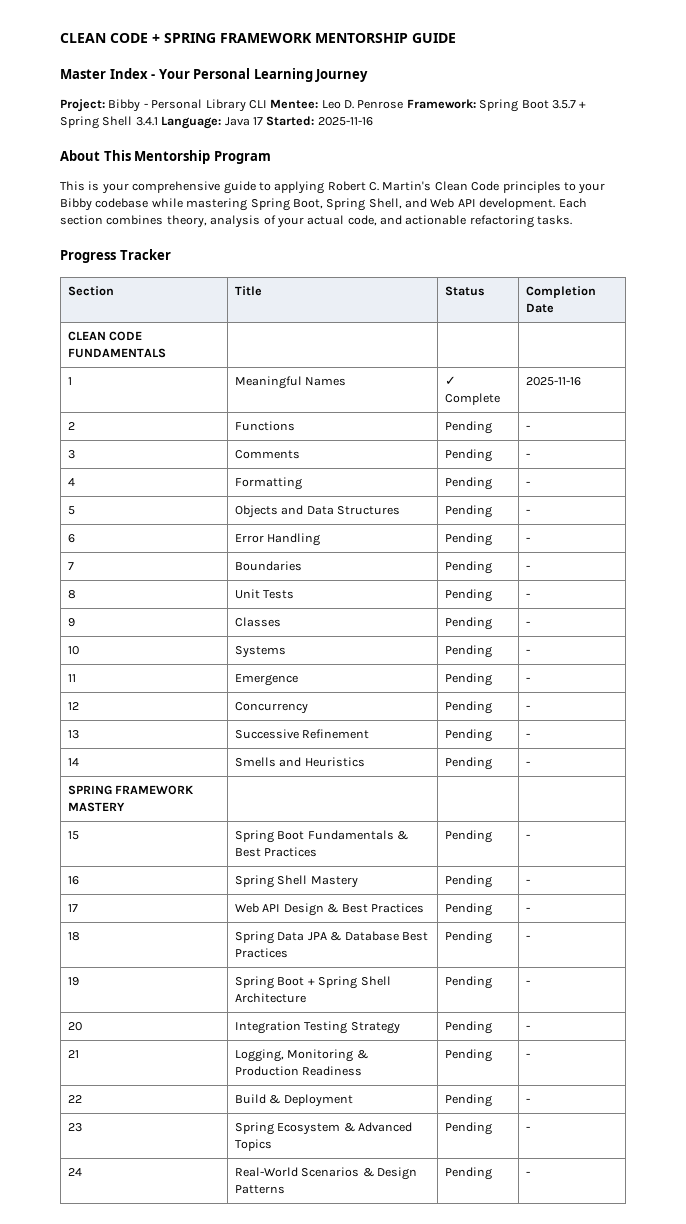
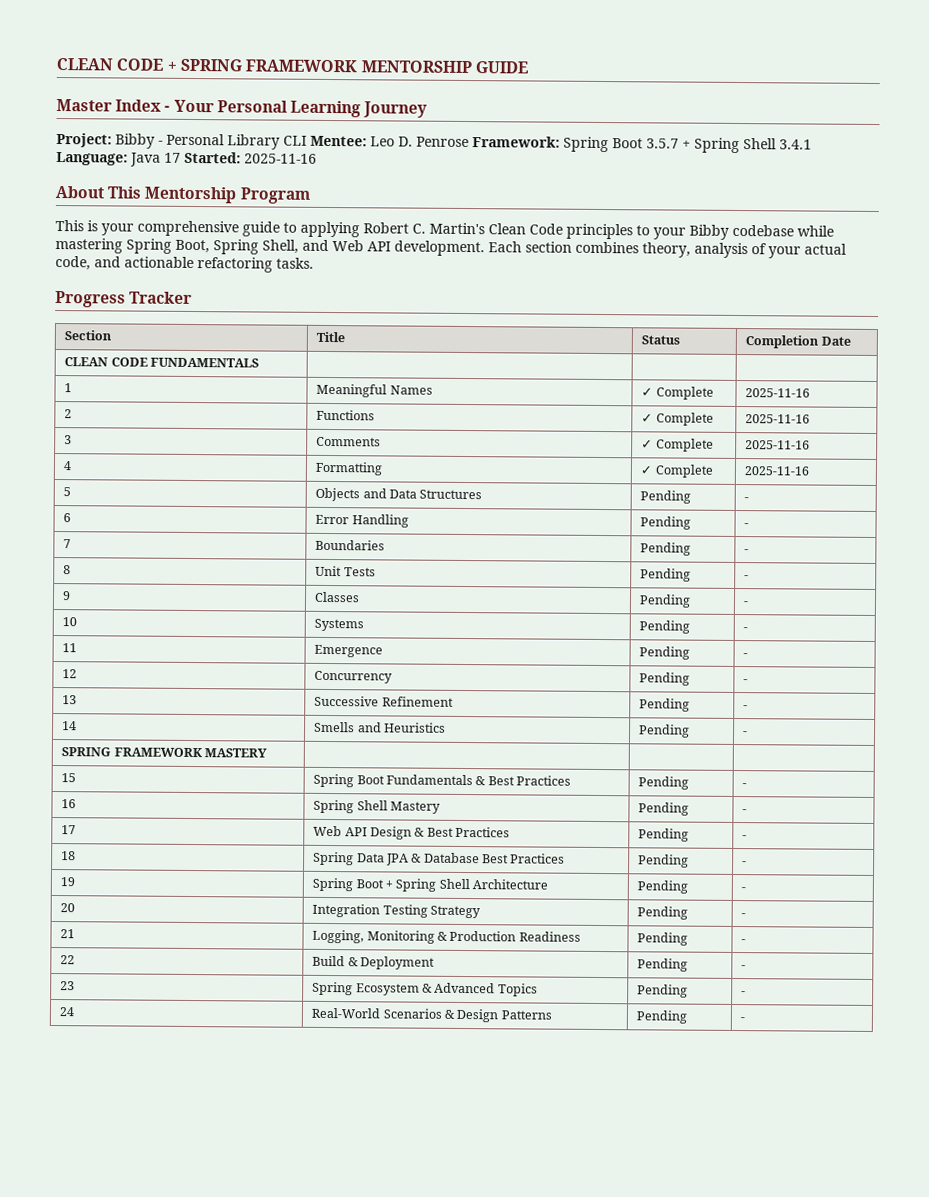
[445,421,493,434] [526,425,531,430] Pending | - -> [641,412,714,426] [745,414,811,424] ✓ Complete | 2025-11-16
[445,449,493,462] [526,453,531,458] Pending | - -> [641,438,714,452] [745,440,811,450] ✓ Complete | 2025-11-16
[445,477,493,490] [526,481,531,486] Pending | - -> [640,464,713,478] [744,466,810,476] ✓ Complete | 2025-11-16

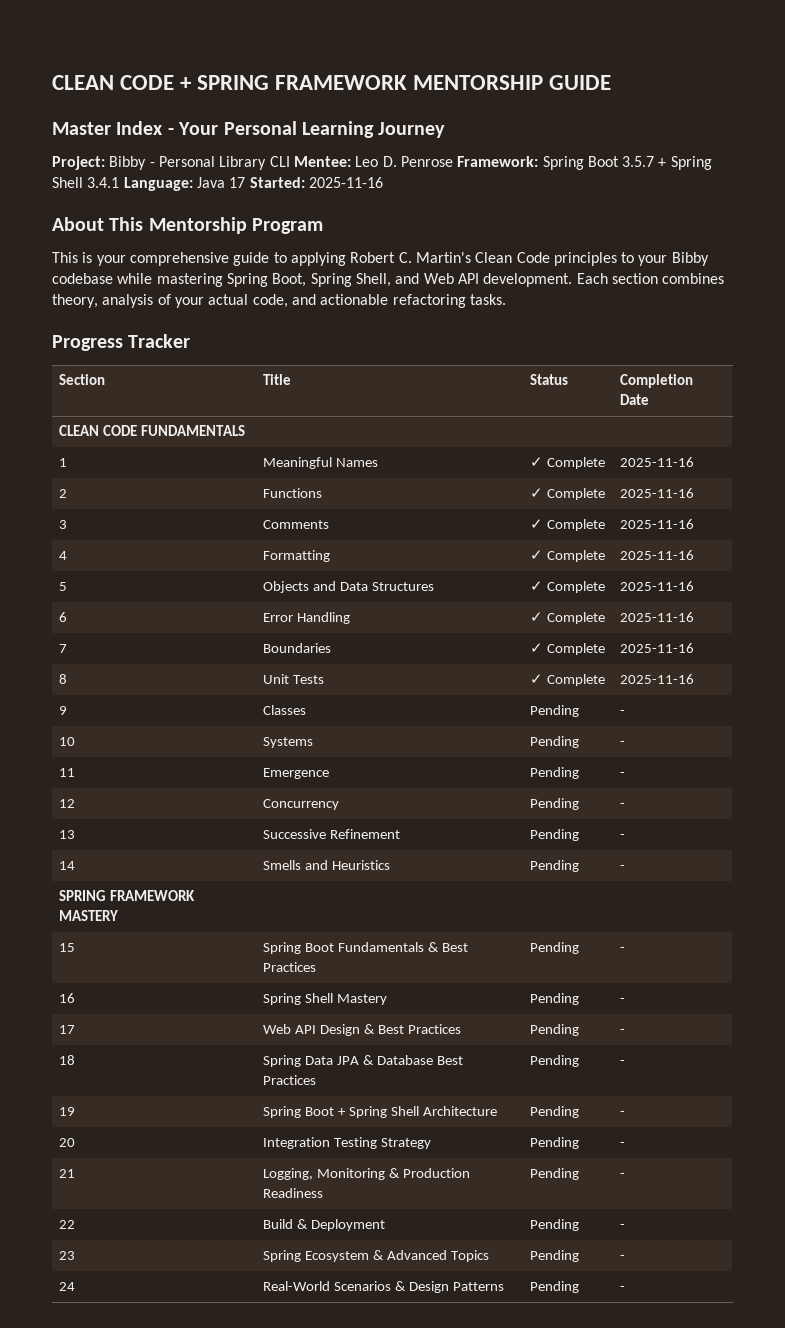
[640,490,692,504] [744,497,750,502] Pending | - -> [530,581,606,593] [620,581,695,591] ✓ Complete | 2025-11-16
[640,516,692,530] [744,523,750,528] Pending | - -> [530,612,606,624] [620,612,695,622] ✓ Complete | 2025-11-16
[640,542,692,556] [744,549,750,554] Pending | - -> [530,643,606,655] [620,643,695,653] ✓ Complete | 2025-11-16
[640,568,692,582] [744,575,750,580] Pending | - -> [530,674,606,686] [620,674,695,684] ✓ Complete | 2025-11-16

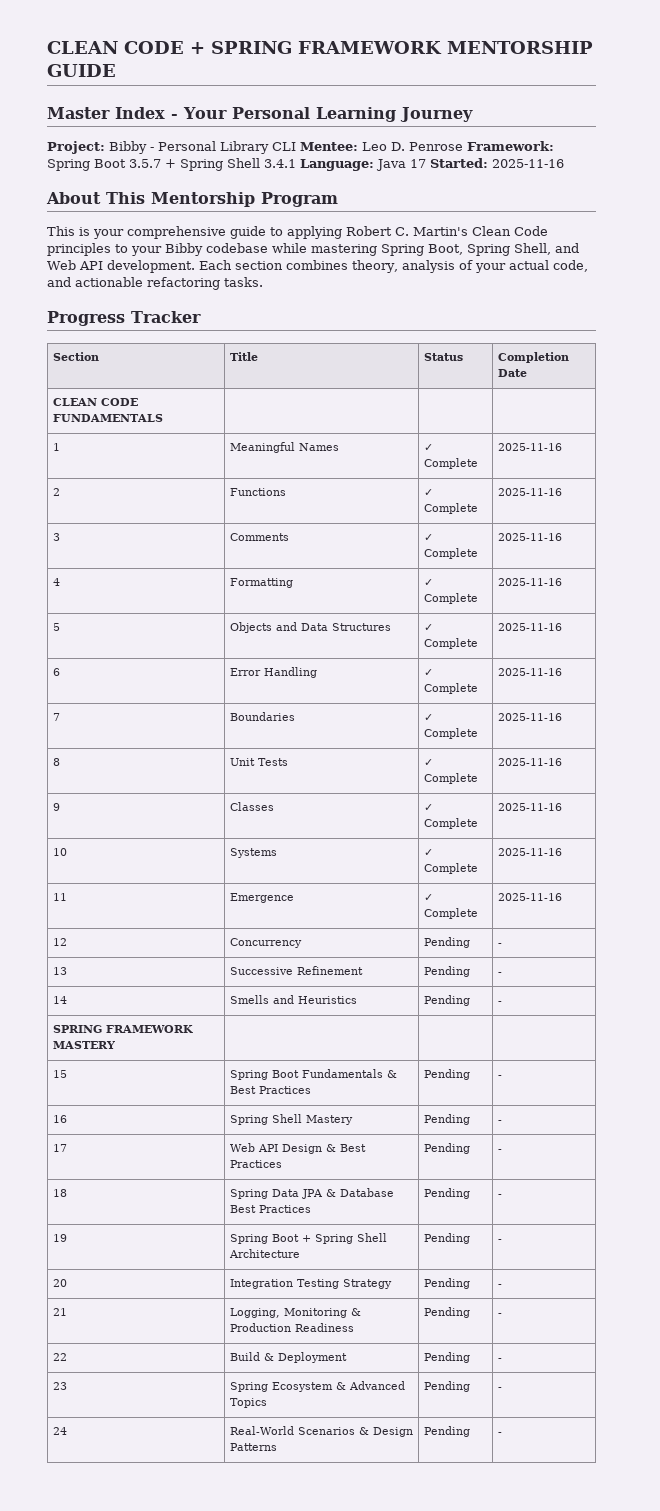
[530,705,580,717] [620,710,626,715] Pending | - -> [423,804,433,811] [423,818,478,829] [497,803,562,811] ✓ Complete | 2025-11-16
[530,736,580,748] [620,741,626,746] Pending | - -> [423,849,433,856] [423,863,478,874] [497,848,562,856] ✓ Complete | 2025-11-16
[530,767,580,779] [620,772,626,777] Pending | - -> [423,894,433,901] [423,908,478,919] [497,893,562,901] ✓ Complete | 2025-11-16

